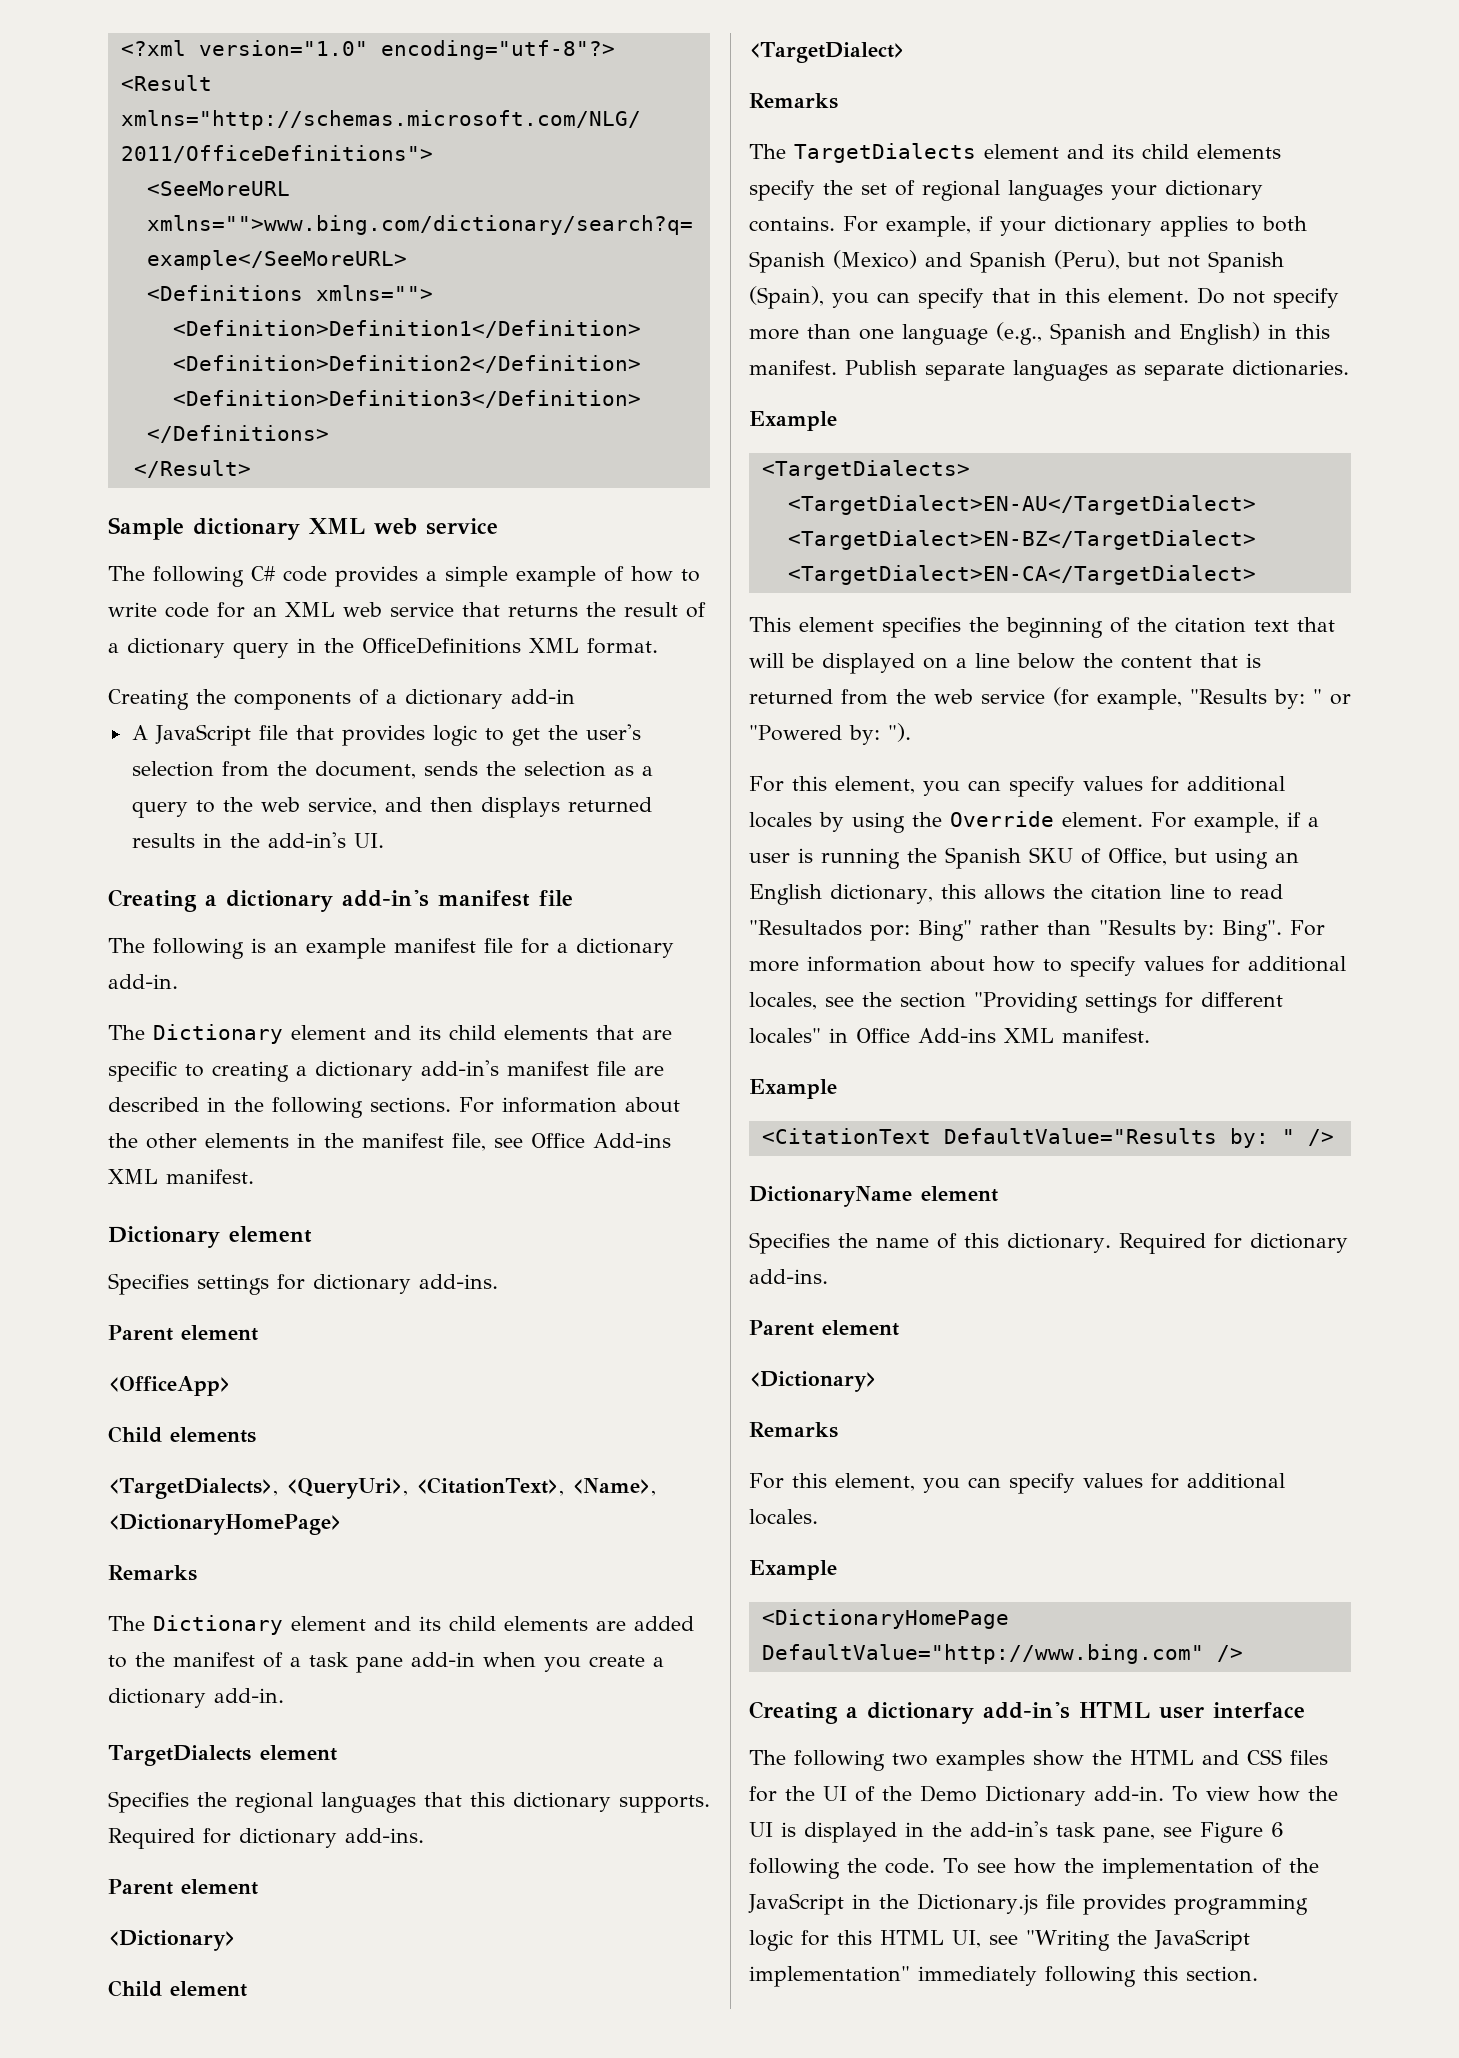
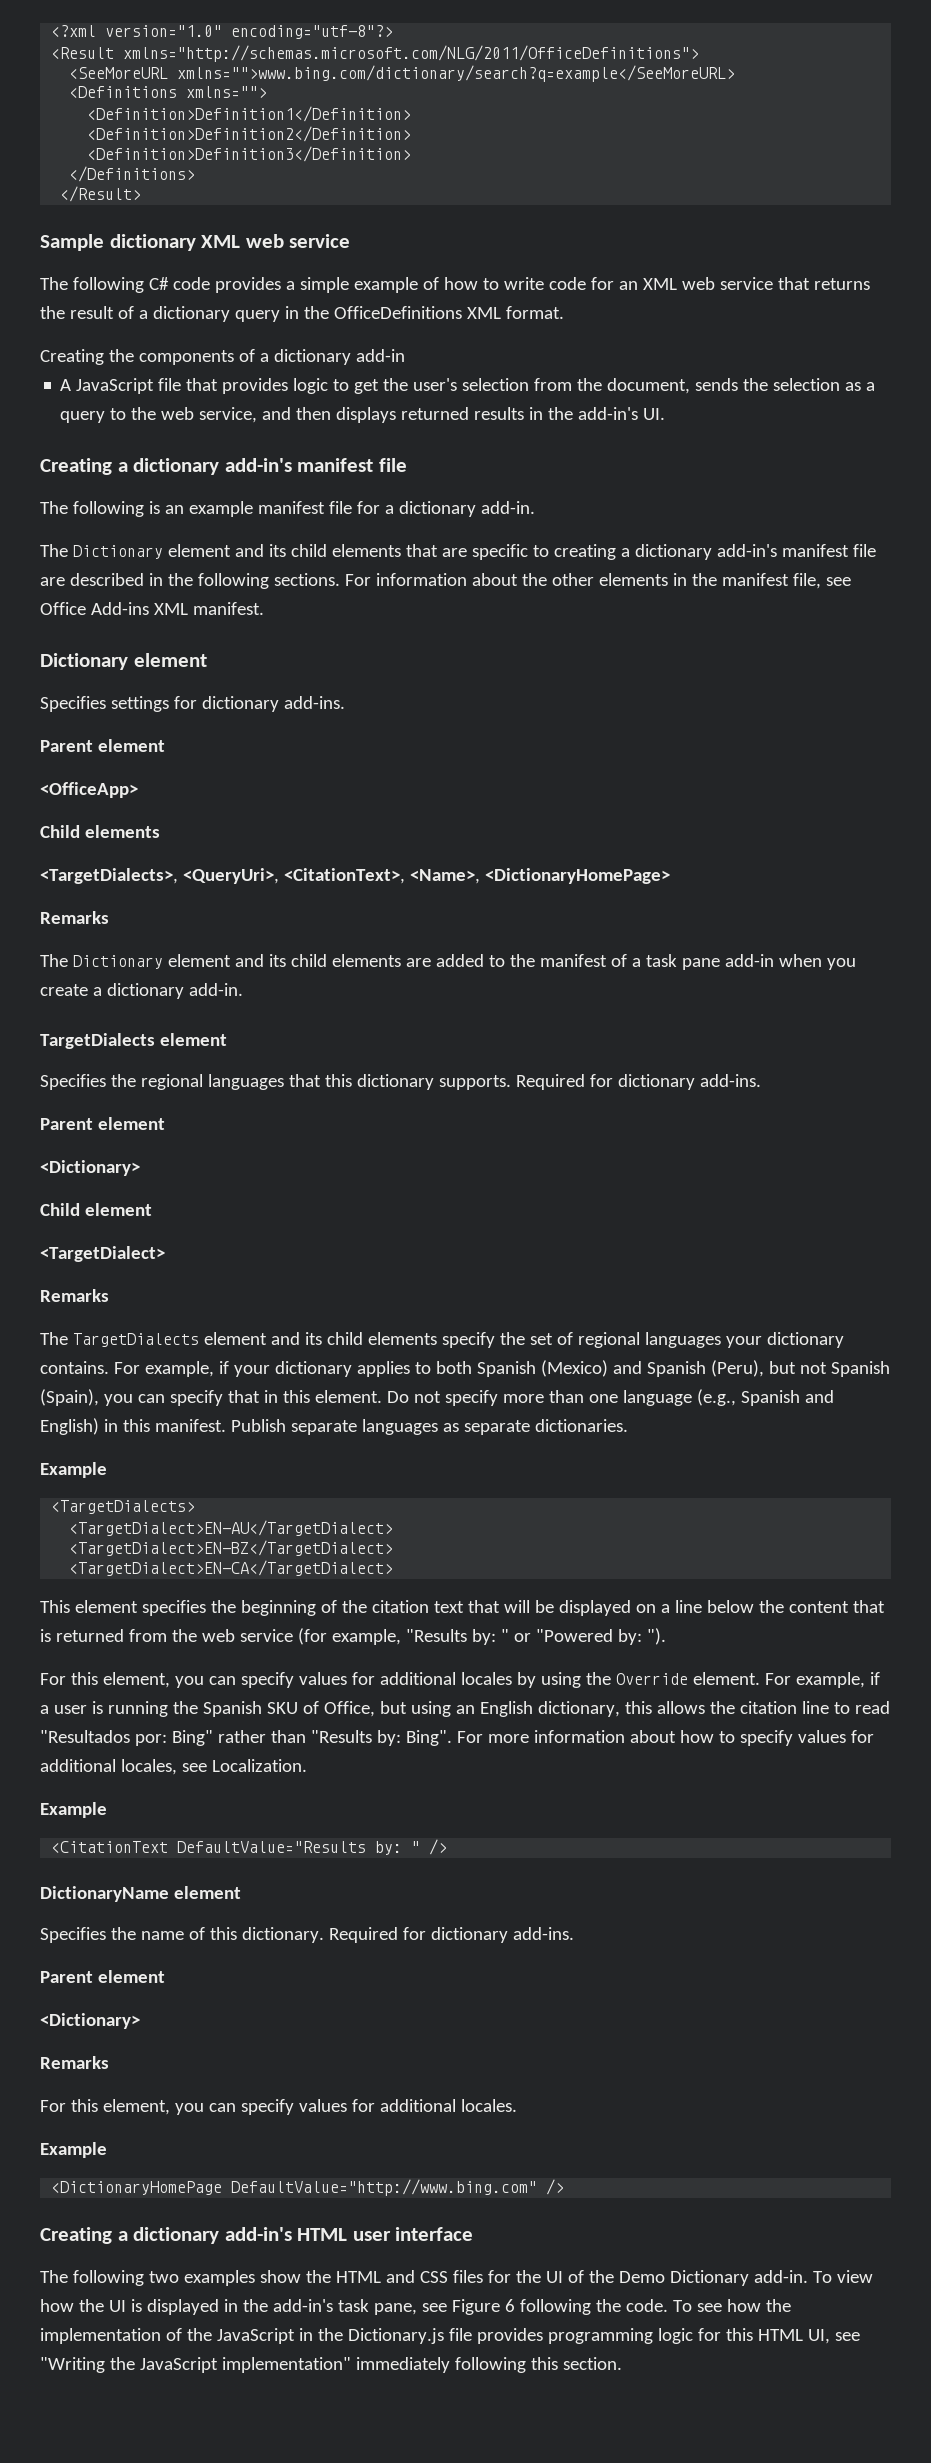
[862,992,1283,1013] [749,1028,1150,1044] the section "Providing settings for different locales" in Office Add-ins XML manifest. -> [211,1759,307,1772] Localization.

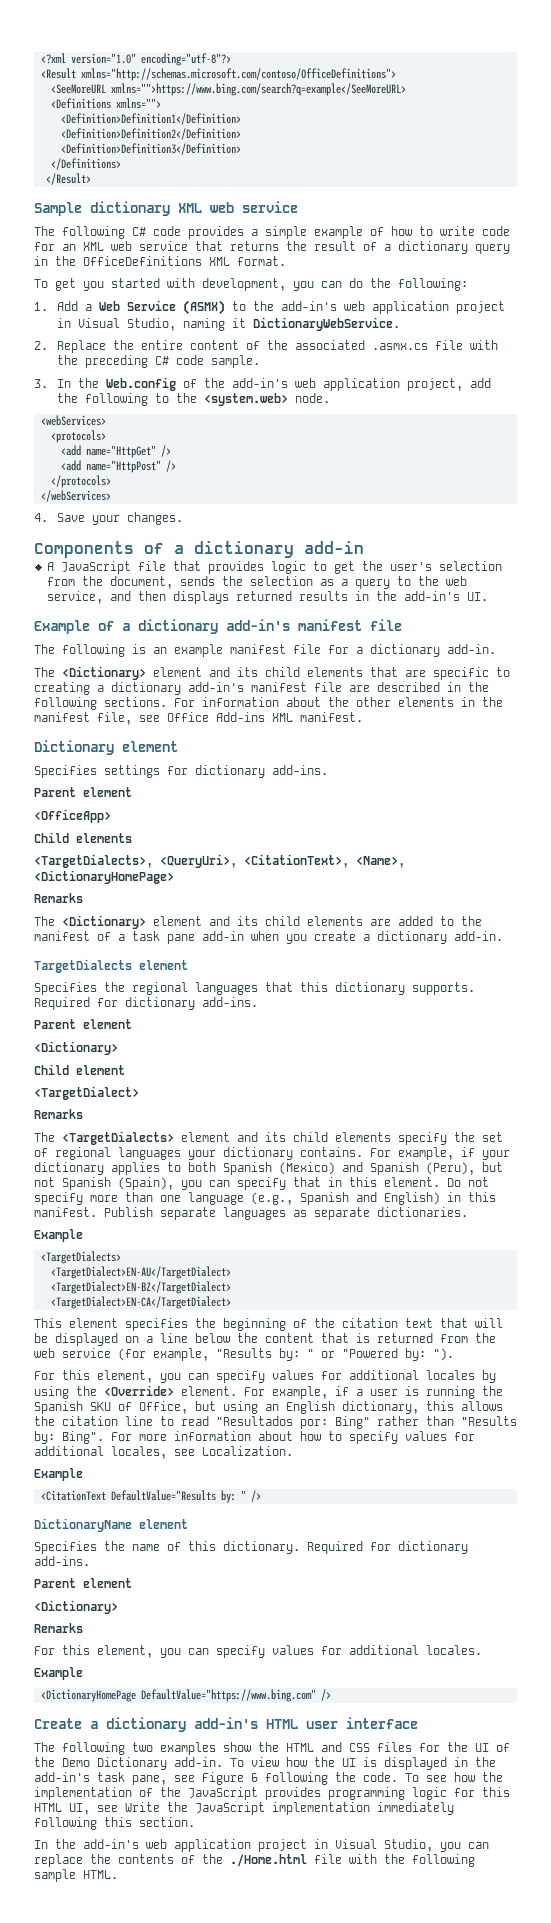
[123,45,700,62] xmlns="http://schemas.microsoft.com/NLG/2011/OfficeDefinitions"> -> [81,68,397,81] xmlns="http://schemas.microsoft.com/contoso/OfficeDefinitions">
[177,65,736,82] xmlns="">www.bing.com/dictionary/search?q=example</SeeMoreURL> -> [111,83,407,96] xmlns="">https://www.bing.com/search?q=example</SeeMoreURL>
[40,349,234,365] Creating the components -> [34,278,468,291] [34,300,506,315] [57,317,401,331] [34,340,499,353] [57,355,261,368] [34,377,492,391] [57,393,331,406] [41,415,107,426] [51,430,107,443] [61,445,172,458] [61,460,177,473] [51,475,112,488] [41,490,112,502] [34,512,184,525] [34,541,134,558] To get you started with development, you can do the following: // 1. Add a Web Service (ASMX) to the add-in's web application project in Visual Studio, naming it DictionaryWebService. // 2. Replace the entire content of the associated .asmx.cs file with the preceding C# code sample. // 3. In the Web.config of the add-in's web application project, add the following to the <system.web> node. // <webServices> // <protocols> // <add name="HttpGet" /> // <add name="HttpPost" /> // </protocols> // </webServices> // 4. Save your changes. // Components
[40,458,112,475] Creating -> [34,620,114,634] Example of
[72,545,163,559] Dictionary -> [62,666,146,680] <Dictionary>
[72,955,163,969] Dictionary -> [62,915,146,929] <Dictionary>
[72,1333,199,1347] TargetDialects -> [62,1131,174,1145] <TargetDialects>
[615,1673,688,1685] Override -> [104,1385,174,1396] <Override>
[231,2179,565,2196] [40,2227,112,2244] DefaultValue="http://www.bing.com" /> // Creating -> [141,1689,332,1702] [34,1718,82,1729] DefaultValue="https://www.bing.com" /> // Create
[298,2328,472,2344] in the Dictionary.js file -> (258, 1793) none
[40,2357,351,2373] "Writing the JavaScript implementation" -> [125,1802,370,1815] Write the JavaScript implementation
(622, 2363) none -> [34,1839,489,1852] [34,1854,475,1867] [34,1869,118,1882] // In the add-in's web application project in Visual Studio, you can replace the contents of the ./Home.html file with the following sample HTML.

